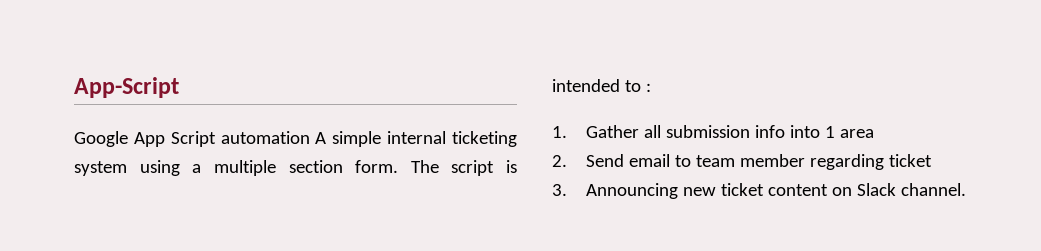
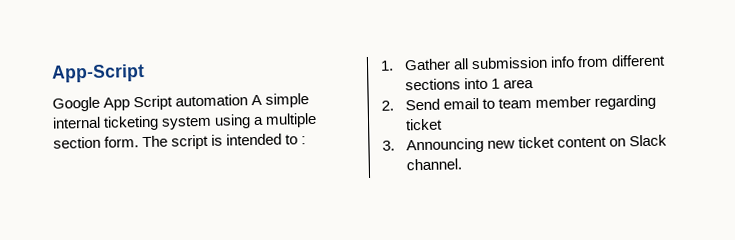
(786, 131) none -> [577,54,667,68] [405,78,462,91] from different sections

